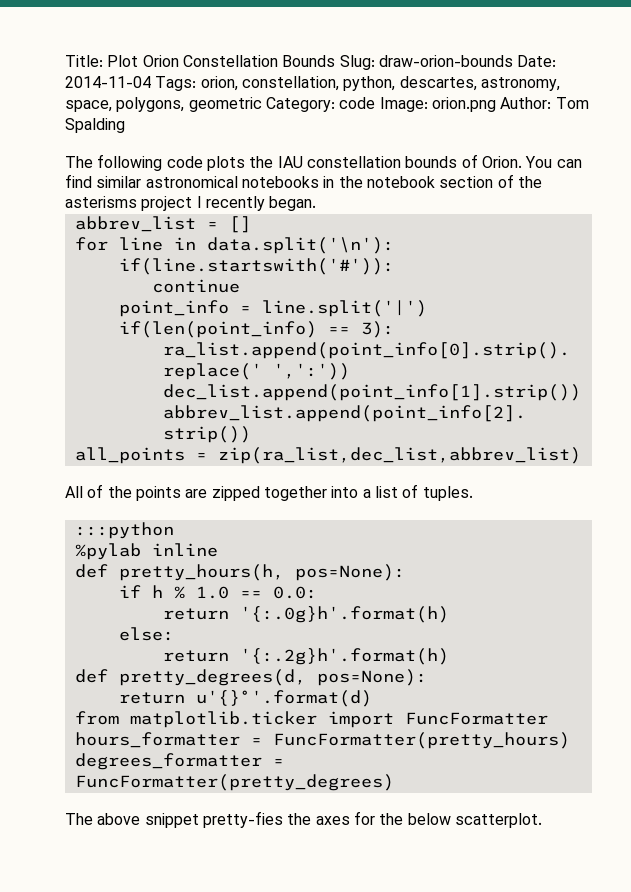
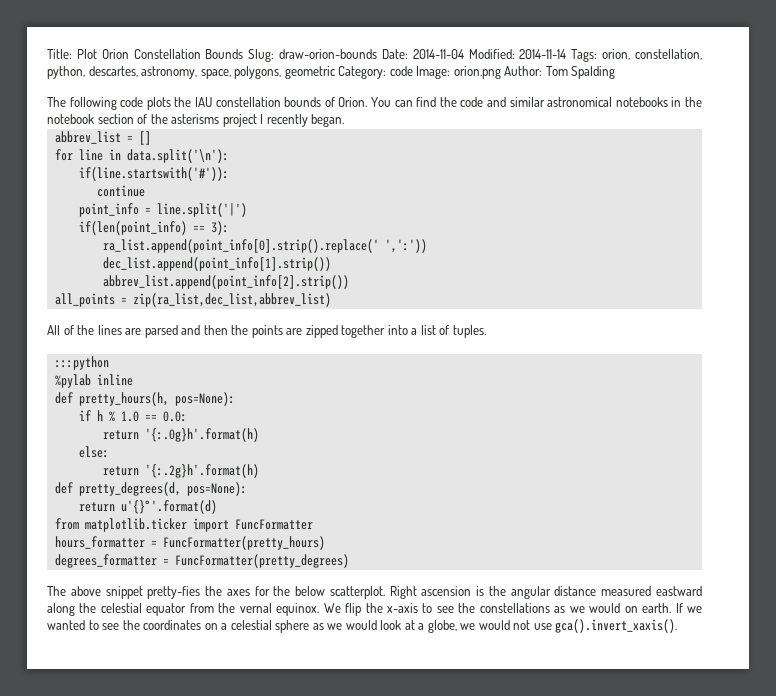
(151, 82) none -> [468,49,567,59] Modified: 2014-11-14
(92, 181) none -> [439,97,506,107] the code and
(132, 492) none -> [97,325,249,338] lines are parsed and then the
(542, 820) none -> [389,586,702,599] [47,603,702,616] [47,619,678,633] Right ascension is the angular distance measured eastward along the celestial equator from the vernal equinox. We flip the x-axis to see the constellations as we would on earth. If we wanted to see the coordinates on a celestial sphere as we would look at a globe, we would not use gca().invert_xaxis().

